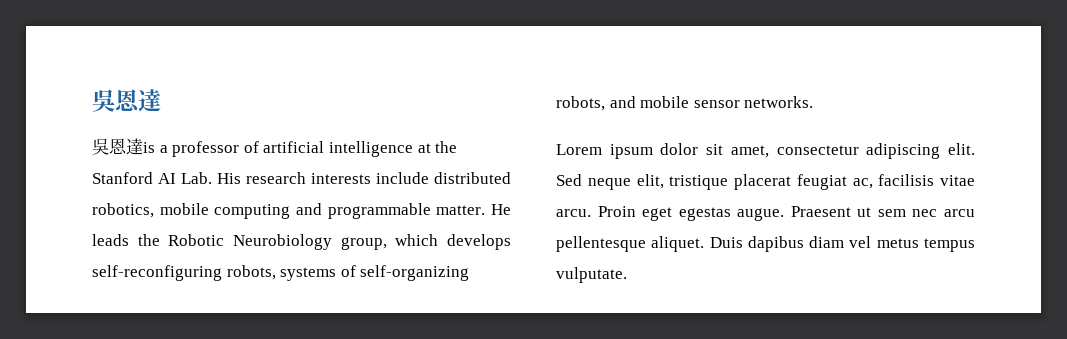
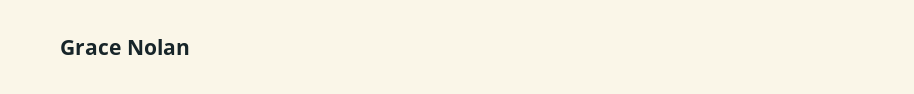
[92,89,161,112] [92,138,458,157] [92,172,511,184] [92,203,511,219] [92,234,511,250] [92,265,470,281] [556,96,814,111] [556,143,975,159] [556,174,975,190] [556,206,975,221] [556,236,975,252] [556,267,627,283] 吳恩達 // 吳恩達is a professor of artificial intelligence at the Stanford AI Lab. His research interests include distributed robotics, mobile computing and programmable matter. He leads the Robotic Neurobiology group, which develops self-reconfiguring robots, systems of self-organizing robots, and mobile sensor networks. // Lorem ipsum dolor sit amet, consectetur adipiscing elit. Sed neque elit, tristique placerat feugiat ac, facilisis vitae arcu. Proin eget egestas augue. Praesent ut sem nec arcu pellentesque aliquet. Duis dapibus diam vel metus tempus vulputate. -> [60,39,190,55] Grace Nolan

